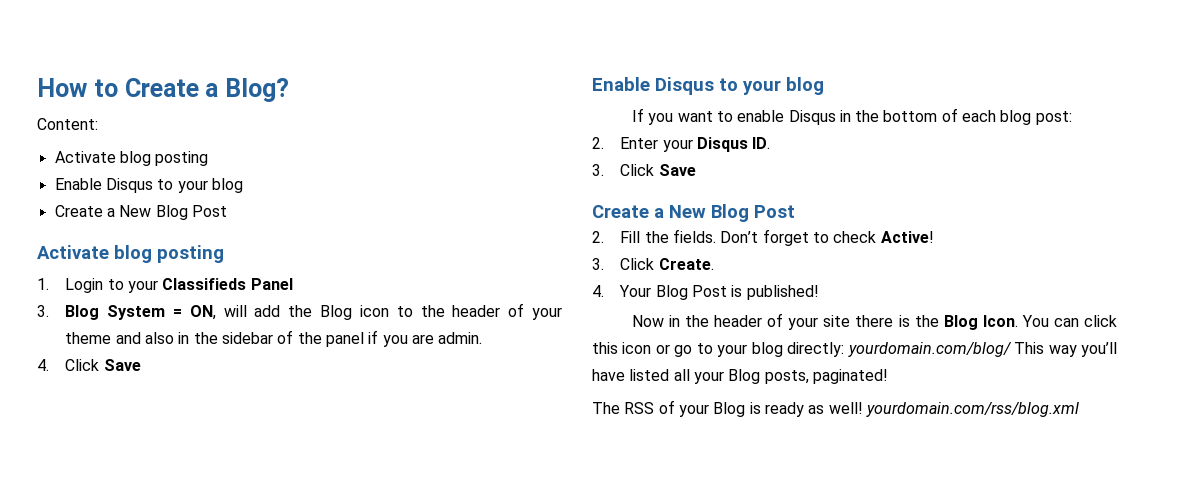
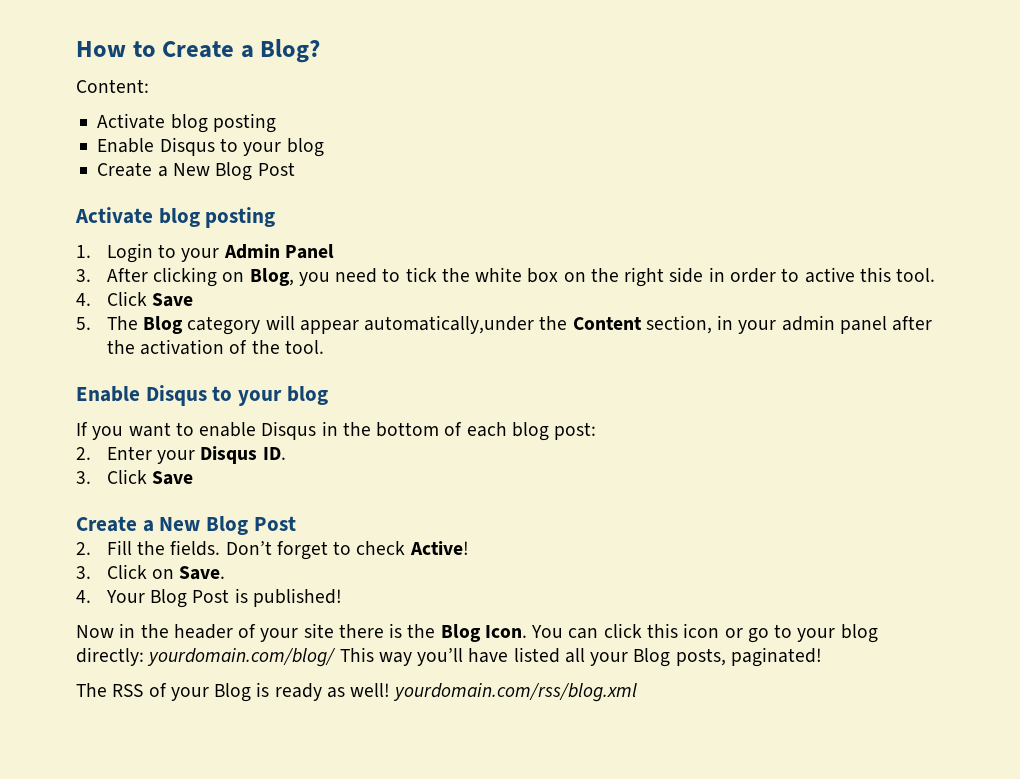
[162,278,247,290] Classifieds -> [223,244,280,259] Admin
[65,303,562,320] [65,330,483,347] [37,359,141,371] Blog System = ON, will add the Blog icon to the header of your theme and also in the sidebar of the panel if you are admin. // 4. Click Save -> [106,267,936,287] [76,291,194,307] [76,315,933,335] [106,339,324,355] After clicking on Blog, you need to tick the white box on the right side in order to active this tool. // 4. Click Save // 5. The Blog category will appear automatically,under the Content section, in your admin panel after the activation of the tool.
[658,258,714,270] Create. -> [152,566,226,580] on Save.

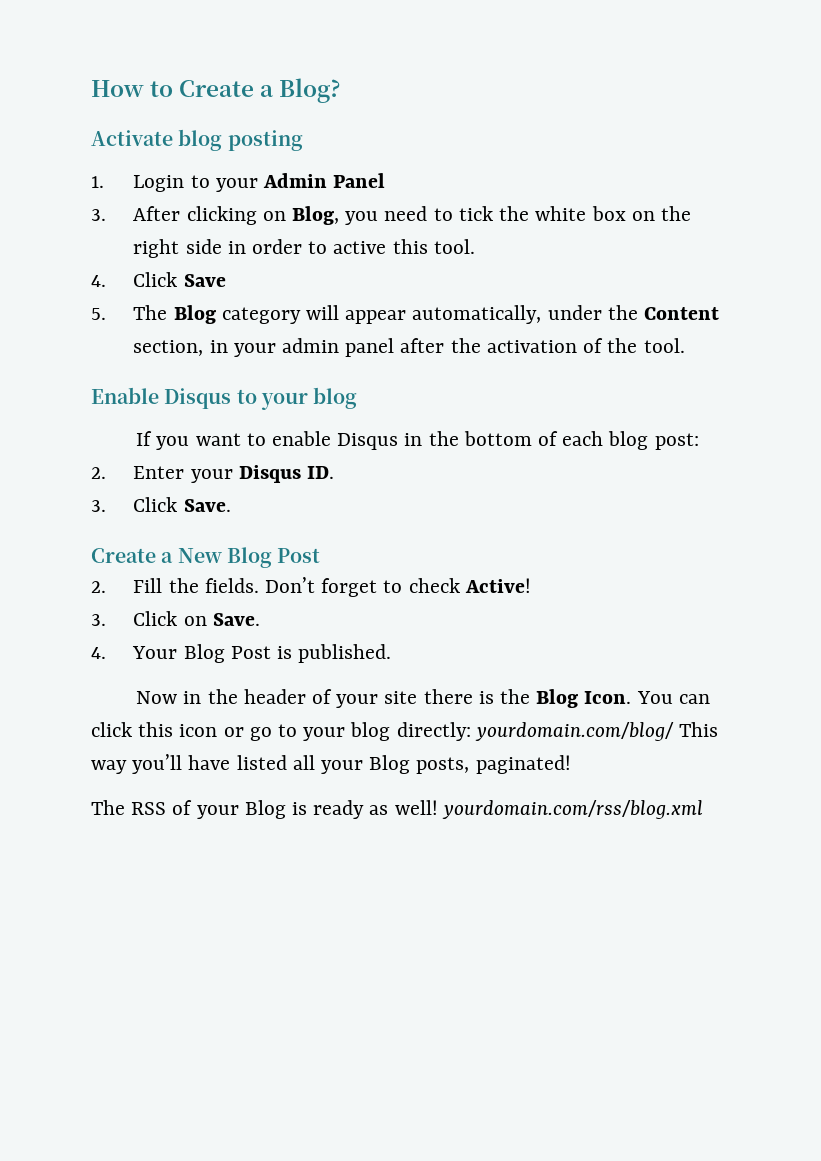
[76,79,149,93] [97,113,276,133] [97,137,324,157] [97,162,295,181] // Content: // Activate blog posting // Enable Disqus to your blog // Create a New Blog Post -> (342, 90) none
[364,315,535,334] automatically,under -> [412,305,602,324] automatically, under
[152,471,194,485] Save -> [183,499,231,512] Save.
[252,588,342,607] published! -> [298,644,392,663] published.

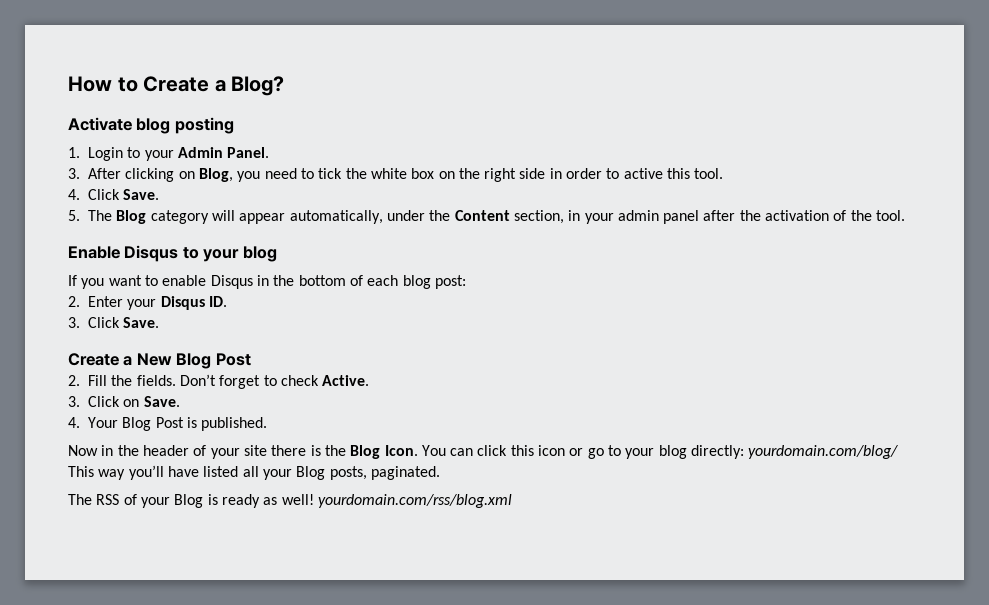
[333,173,386,188] Panel -> [227,147,270,158] Panel.
[183,274,226,287] Save -> [123,189,160,200] Save.
[464,578,531,593] Active! -> [322,375,370,386] Active.
[475,755,571,774] paginated! -> [370,466,440,480] paginated.

